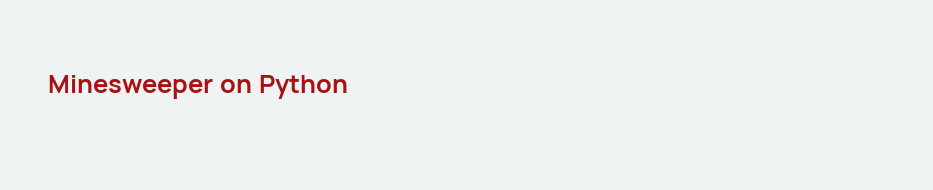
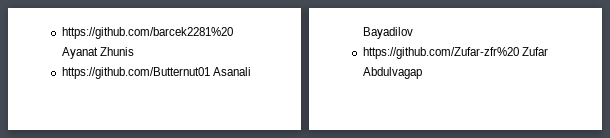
[48,75,348,99] Minesweeper on Python -> [61,27,233,39] [61,47,134,59] [61,67,251,79] [362,27,413,39] [362,47,548,59] [362,67,422,79] https://github.com/barcek2281%20 Ayanat Zhunis // https://github.com/Butternut01 Asanali Bayadilov // https://github.com/Zufar-zfr%20 Zufar Abdulvagap

